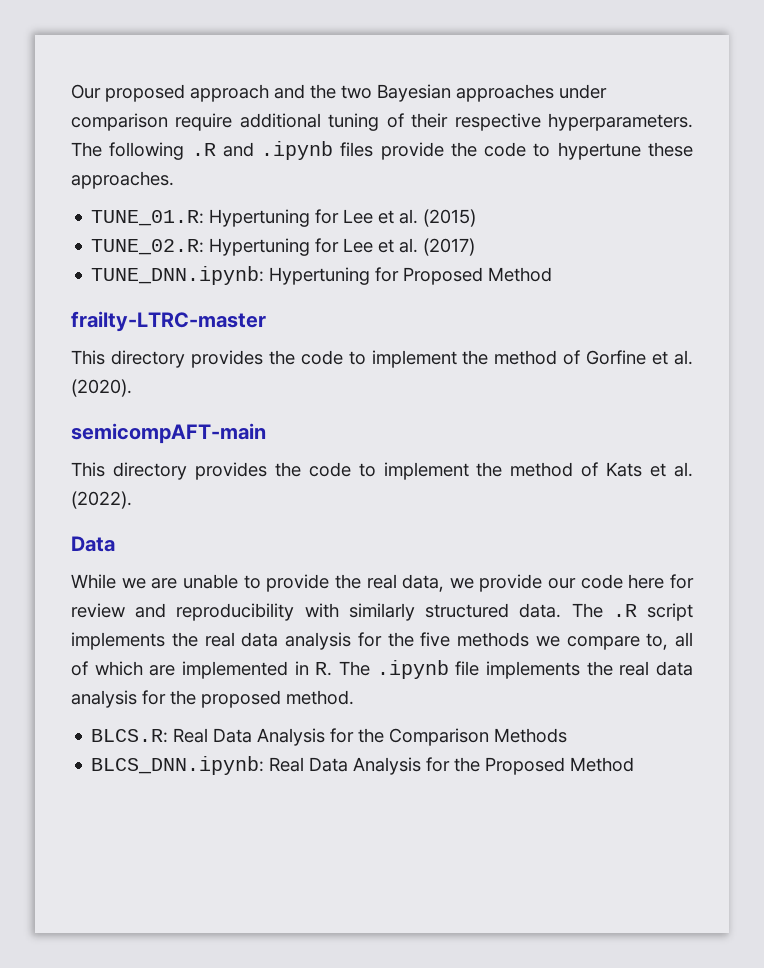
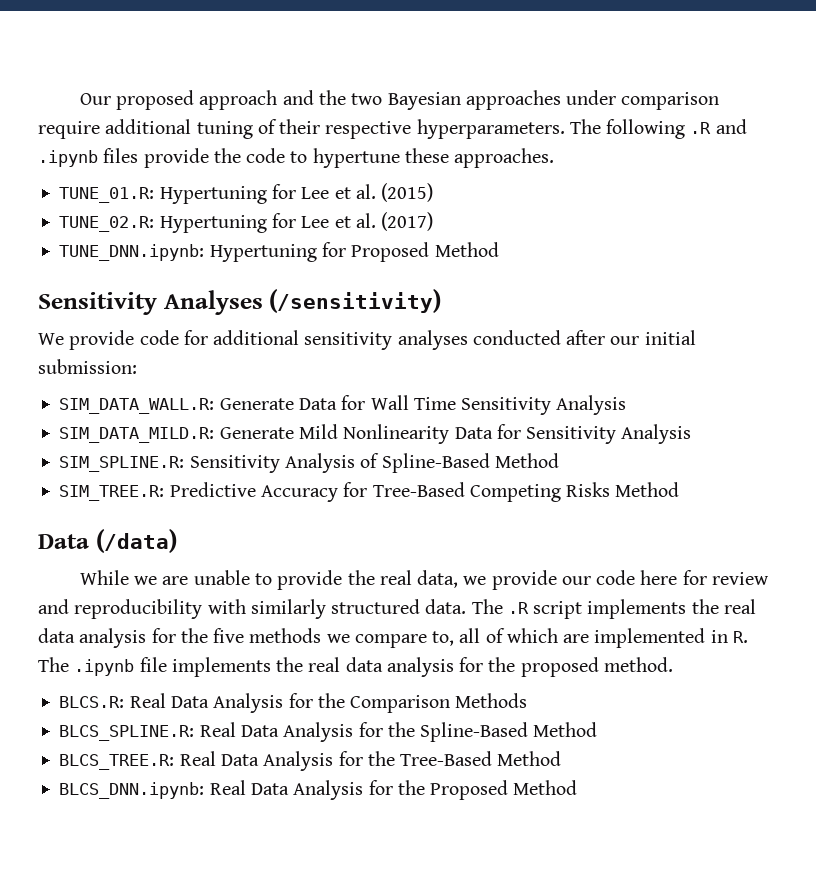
[71,311,266,332] [71,350,693,368] [71,379,132,397] [71,423,266,444] [71,462,693,480] [71,491,132,509] [71,536,115,552] frailty-LTRC-master // This directory provides the code to implement the method of Gorfine et al. (2020). // semicompAFT-main // This directory provides the code to implement the method of Kats et al. (2022). // Data -> [38,289,442,315] [38,330,696,350] [38,359,137,374] [59,395,627,415] [59,424,692,444] [59,453,559,473] [59,482,680,502] [38,529,177,553] Sensitivity Analyses (/sensitivity) // We provide code for additional sensitivity analyses conducted after our initial submission: // SIM_DATA_WALL.R: Generate Data for Wall Time Sensitivity Analysis // SIM_DATA_MILD.R: Generate Mild Nonlinearity Data for Sensitivity Analysis // SIM_SPLINE.R: Sensitivity Analysis of Spline-Based Method // SIM_TREE.R: Predictive Accuracy for Tree-Based Competing Risks Method // Data (/data)
(568, 735) none -> [59,722,598,742] [59,751,562,771] // BLCS_SPLINE.R: Real Data Analysis for the Spline-Based Method // BLCS_TREE.R: Real Data Analysis for the Tree-Based Method

